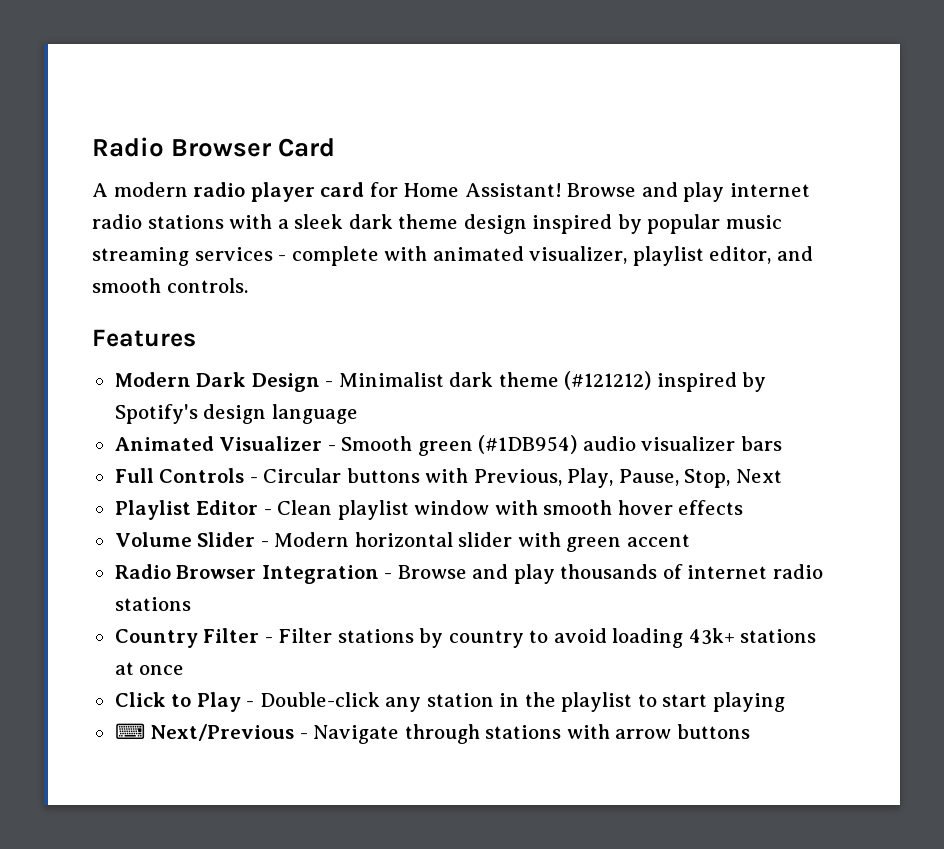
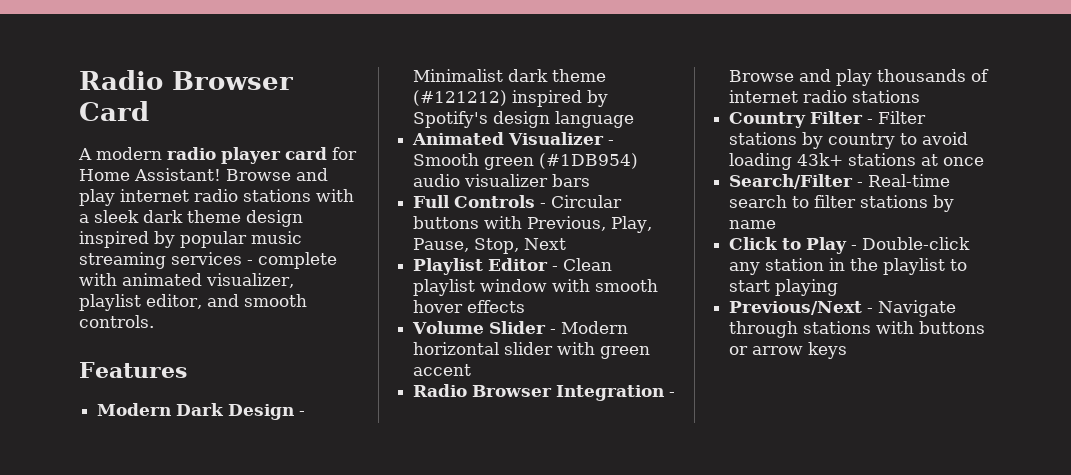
(185, 670) none -> [729,174,951,189] [729,195,955,212] [729,220,777,229] // Search/Filter - Real-time search to filter stations by name
[114,723,295,741] ⌨ Next/Previous -> [729,301,863,315] Previous/Next
[615,724,750,739] arrow buttons -> [919,321,986,334] [729,342,848,359] buttons or arrow keys

